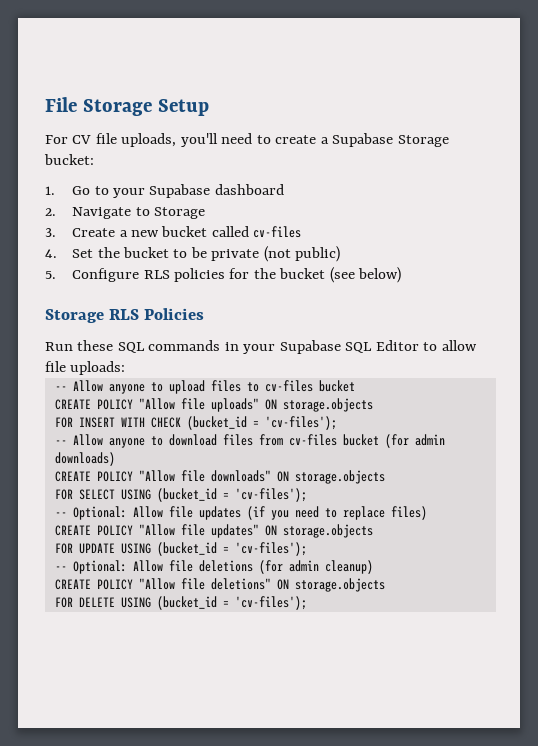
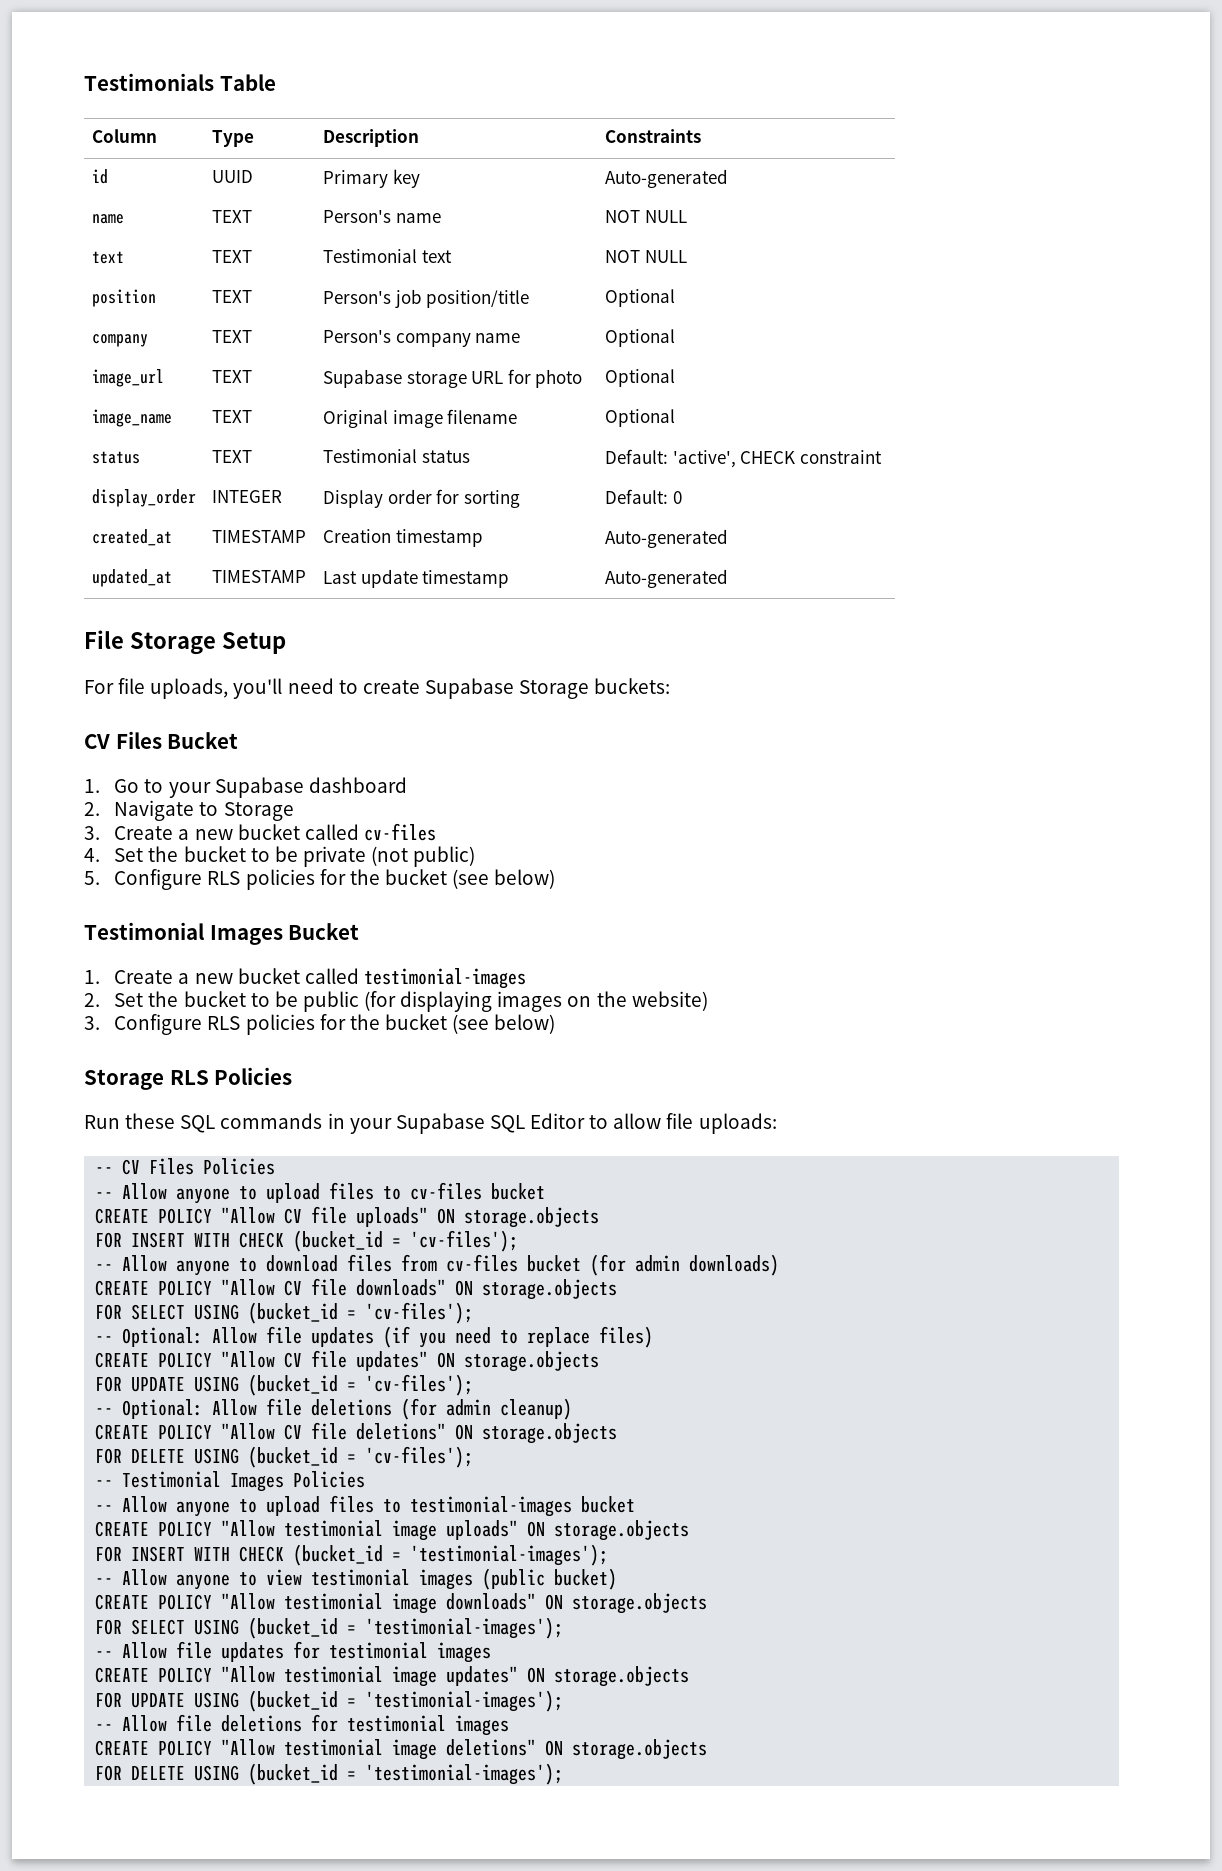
(45, 104) none -> [84,73,276,91] [91,129,157,143] [211,130,254,147] [322,129,419,147] [604,129,701,143] [91,169,108,184] [211,170,253,183] [322,169,420,188] [604,169,728,188] [91,214,124,224] [211,210,252,223] [322,210,441,223] [604,210,687,223] [91,251,124,264] [211,250,252,263] [322,249,452,263] [604,250,687,263] [91,289,156,307] [211,290,252,303] [322,289,530,308] [604,289,675,307] [91,334,148,347] [211,330,252,343] [322,330,521,347] [604,329,675,347] [91,369,164,387] [211,370,252,383] [322,369,583,388] [604,369,675,387] [91,409,172,427] [211,410,252,423] [322,409,518,428] [604,409,675,427] [91,451,140,464] [211,450,252,463] [322,449,470,463] [604,449,882,468] [91,489,196,507] [211,490,282,503] [322,489,520,508] [604,489,682,504] [91,529,172,546] [211,530,306,543] [322,529,483,547] [604,529,728,548] [91,569,172,587] [211,570,306,583] [322,569,510,588] [604,569,728,588] Testimonials Table // Column | Type | Description | Constraints // id | UUID | Primary key | Auto-generated // name | TEXT | Person's name | NOT NULL // text | TEXT | Testimonial text | NOT NULL // position | TEXT | Person's job position/title | Optional // company | TEXT | Person's company name | Optional // image_url | TEXT | Supabase storage URL for photo | Optional // image_name | TEXT | Original image filename | Optional // status | TEXT | Testimonial status | Default: 'active', CHECK constraint // display_order | INTEGER | Display order for sorting | Default: 0 // created_at | TIMESTAMP | Creation timestamp | Auto-generated // updated_at | TIMESTAMP | Last update timestamp | Auto-generated //
[72,135,92,144] CV -> (114, 687) none
[320,137,329,144] a -> (420, 687) none
[44,154,94,165] bucket: -> [594,678,671,694] [84,731,239,749] buckets: // CV Files Bucket
(402, 275) none -> [84,922,360,945] [84,968,526,989] [84,991,708,1012] [84,1014,556,1035] // Testimonial Images Bucket // 1. Create a new bucket called testimonial-images // 2. Set the bucket to be public (for displaying images on the website) // 3. Configure RLS policies for the bucket (see below)
(126, 368) none -> [95,1158,276,1175] // -- CV Files Policies
(175, 404) none -> [284,1208,303,1224] CV
(175, 476) none -> [284,1280,303,1296] CV
(175, 530) none -> [284,1352,303,1368] CV
(175, 584) none -> [284,1424,303,1440] CV
(307, 603) none -> [95,1471,366,1492] [95,1495,636,1517] [95,1520,690,1541] [95,1544,609,1566] [95,1568,618,1590] [95,1593,708,1614] [95,1617,564,1639] [95,1641,492,1663] [95,1666,690,1687] [95,1690,564,1712] [95,1714,510,1736] [95,1739,708,1760] [95,1763,564,1785] // -- Testimonial Images Policies // -- Allow anyone to upload files to testimonial-images bucket // CREATE POLICY "Allow testimonial image uploads" ON storage.objects // FOR INSERT WITH CHECK (bucket_id = 'testimonial-images'); // -- Allow anyone to view testimonial images (public bucket) // CREATE POLICY "Allow testimonial image downloads" ON storage.objects // FOR SELECT USING (bucket_id = 'testimonial-images'); // -- Allow file updates for testimonial images // CREATE POLICY "Allow testimonial image updates" ON storage.objects // FOR UPDATE USING (bucket_id = 'testimonial-images'); // -- Allow file deletions for testimonial images // CREATE POLICY "Allow testimonial image deletions" ON storage.objects // FOR DELETE USING (bucket_id = 'testimonial-images');

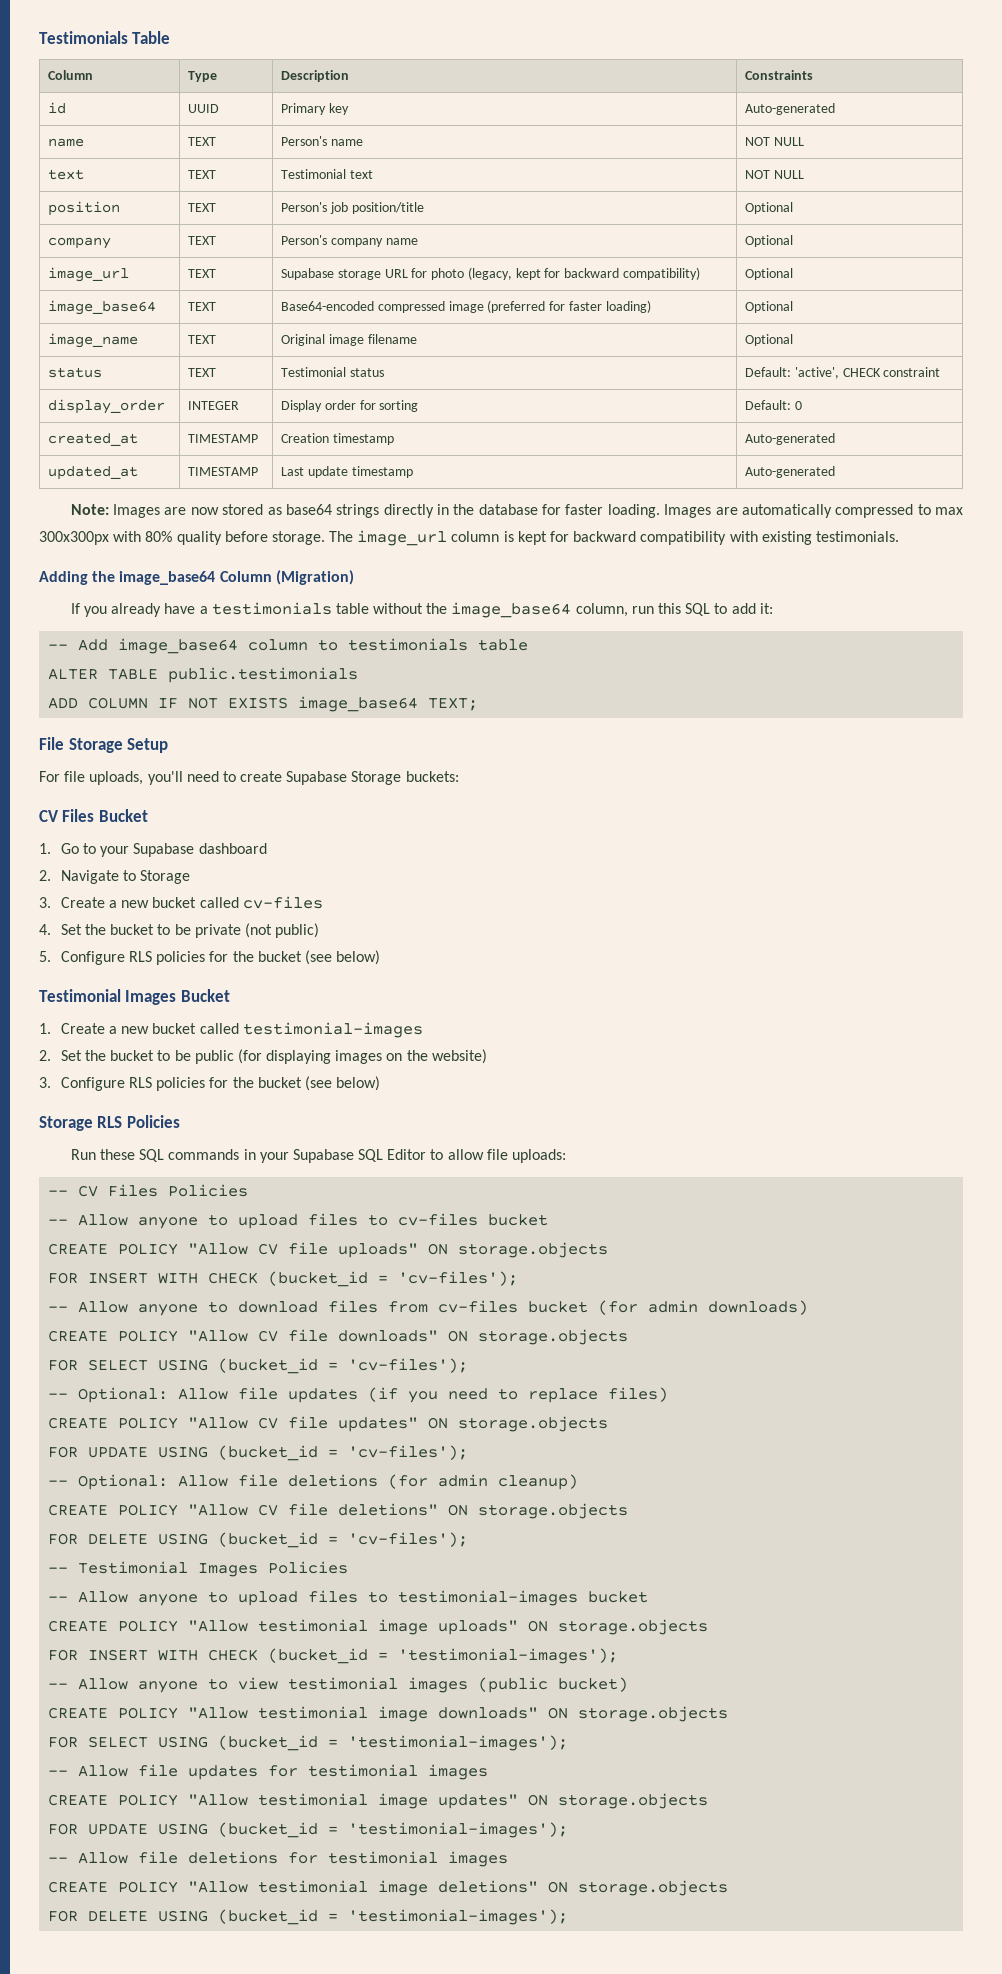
(583, 378) none -> [467,267,700,280] [744,268,793,280] [47,300,156,315] [187,302,216,311] [280,300,651,313] (legacy, kept for backward compatibility) | Optional // image_base64 | TEXT | Base64-encoded compressed image (preferred for faster loading)
(728, 578) none -> [70,504,964,518] [39,530,899,546] [39,570,354,585] [70,602,773,618] [48,638,529,654] [48,667,359,683] [48,696,479,712] // Note: Images are now stored as base64 strings directly in the database for faster loading. Images are automatically compressed to max 300x300px with 80% quality before storage. The image_url column is kept for backward compatibility with existing testimonials. // Adding the image_base64 Column (Migration) // If you already have a testimonials table without the image_base64 column, run this SQL to add it: // -- Add image_base64 column to testimonials table // ALTER TABLE public.testimonials // ADD COLUMN IF NOT EXISTS image_base64 TEXT;

